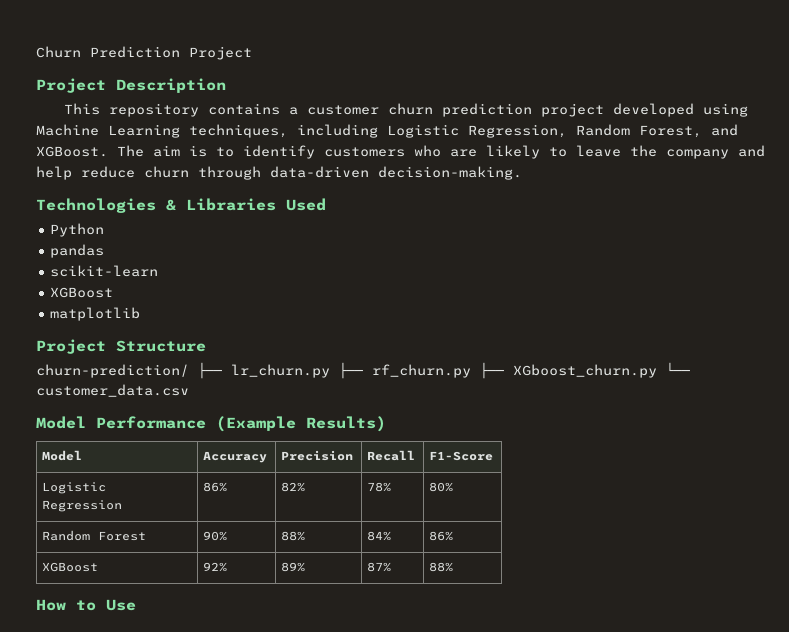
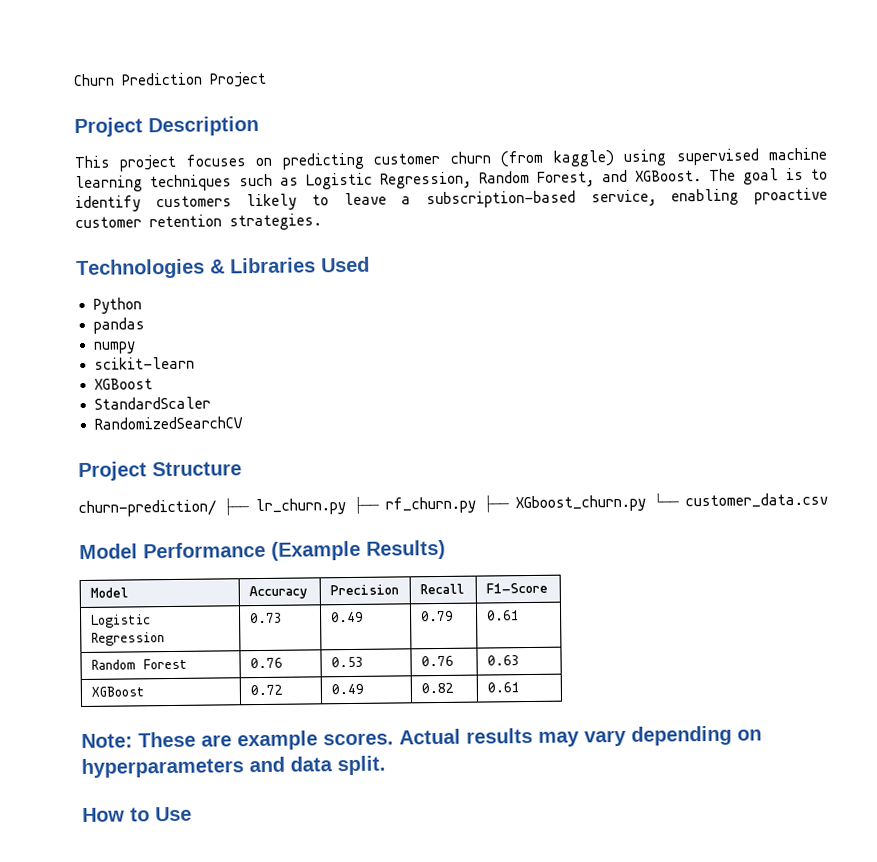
[109,103,749,117] [36,124,378,138] repository contains a customer churn prediction project developed using Machine Learning techniques, including -> [119,147,828,172] [75,173,299,193] project focuses on predicting customer churn (from kaggle) using supervised machine learning techniques such as
[153,145,180,157] aim -> [743,168,779,185] goal
[414,145,477,157] who are -> (232, 201) none
[630,145,765,159] [36,166,522,180] the company and help reduce churn through data-driven decision-making. -> [401,187,828,209] [75,213,322,231] a subscription-based service, enabling proactive customer retention strategies.
(105, 251) none -> [92,341,136,354] // numpy
[50,307,141,321] matplotlib -> [93,396,211,410] [93,416,243,430] StandardScaler // RandomizedSearchCV
[203,482,228,492] [281,482,306,492] [367,482,392,492] [429,482,454,492] [42,530,147,541] [203,531,228,541] [281,531,306,541] [367,531,392,541] [429,531,454,541] [42,562,99,572] [203,562,228,572] [281,562,306,572] [367,562,392,572] [429,562,454,572] 86% | 82% | 78% | 80% // Random Forest | 90% | 88% | 84% | 86% // XGBoost | 92% | 89% | 87% | 88% -> [249,612,283,624] [330,611,364,623] [420,610,454,622] [486,610,520,621] [90,658,188,670] [249,657,283,669] [330,656,364,668] [420,655,454,667] [486,655,520,666] [90,686,145,697] [249,684,283,696] [330,683,364,695] [420,682,454,694] [486,682,520,693] [81,725,762,751] [81,755,386,779] 0.73 | 0.49 | 0.79 | 0.61 // Random Forest | 0.76 | 0.53 | 0.76 | 0.63 // XGBoost | 0.72 | 0.49 | 0.82 | 0.61 // Note: These are example scores. Actual results may vary depending on hyperparameters and data split.

